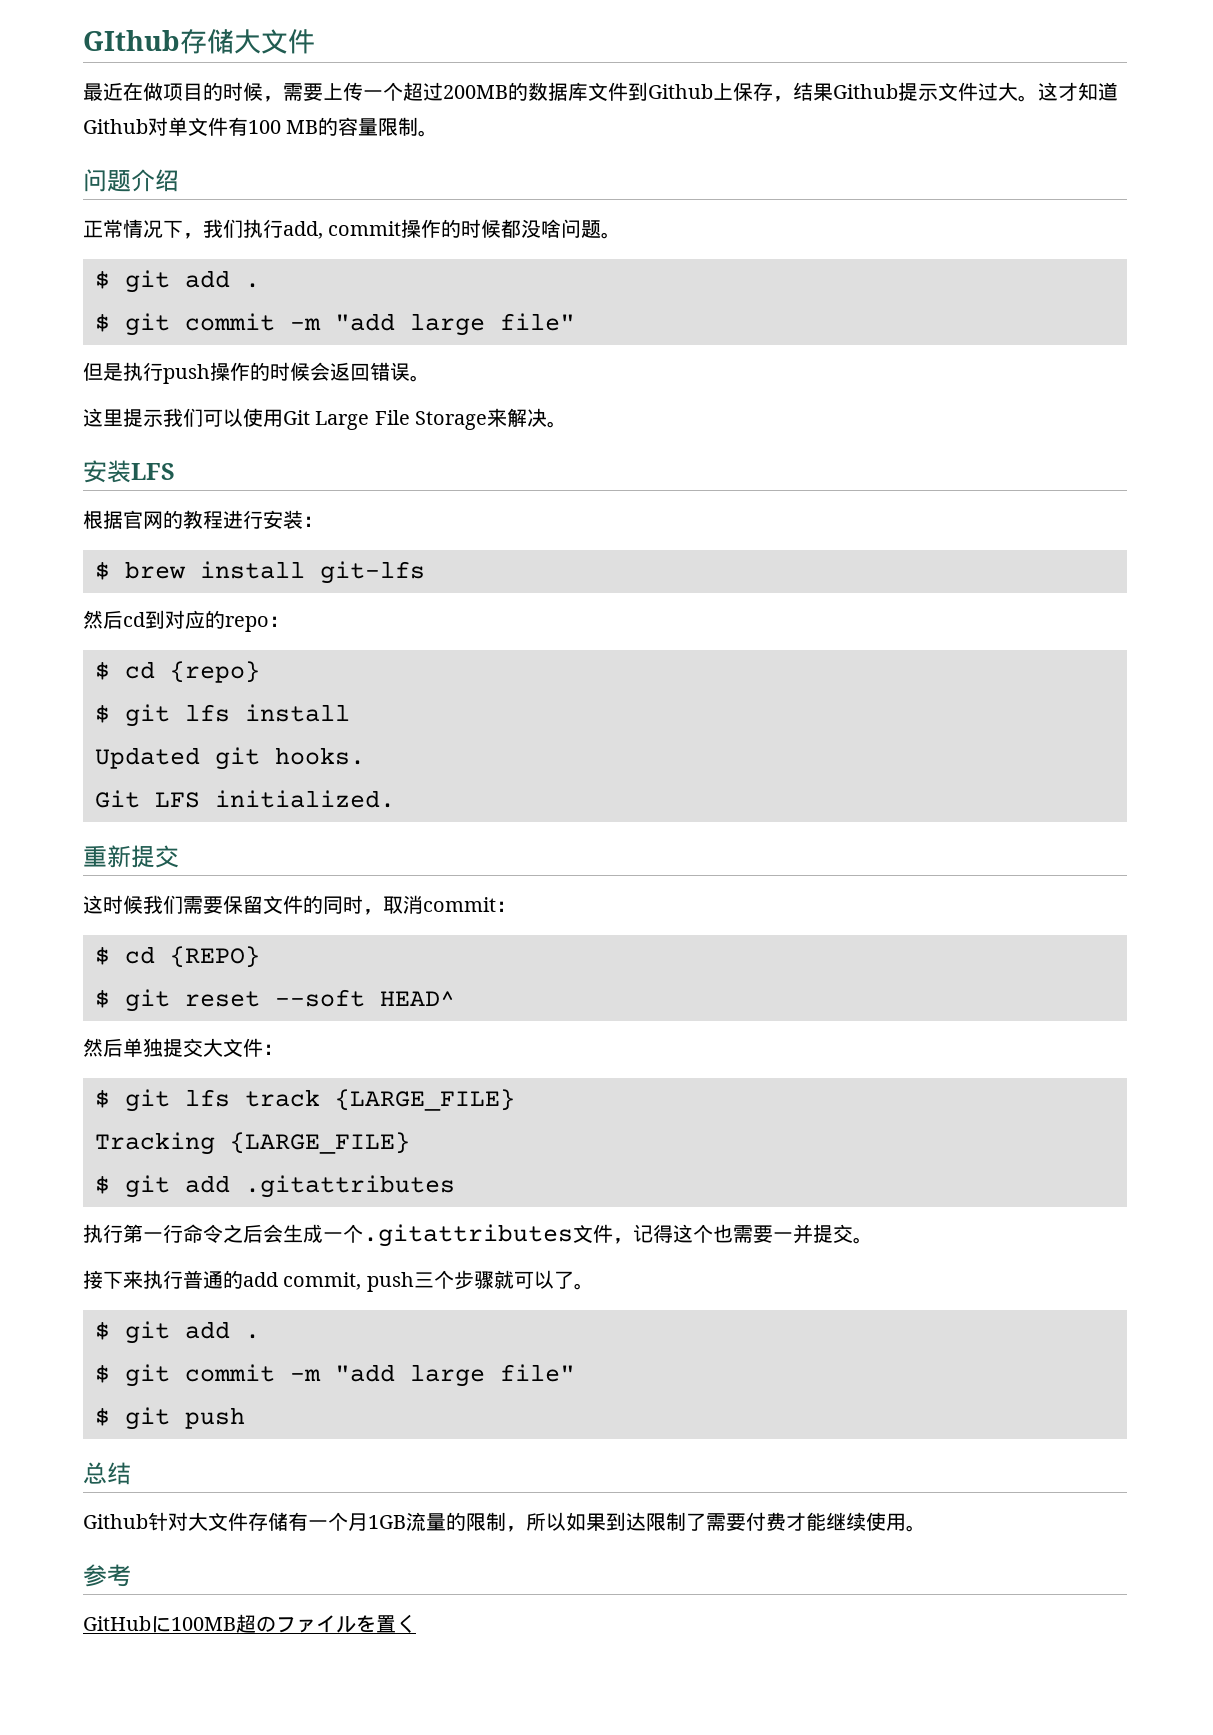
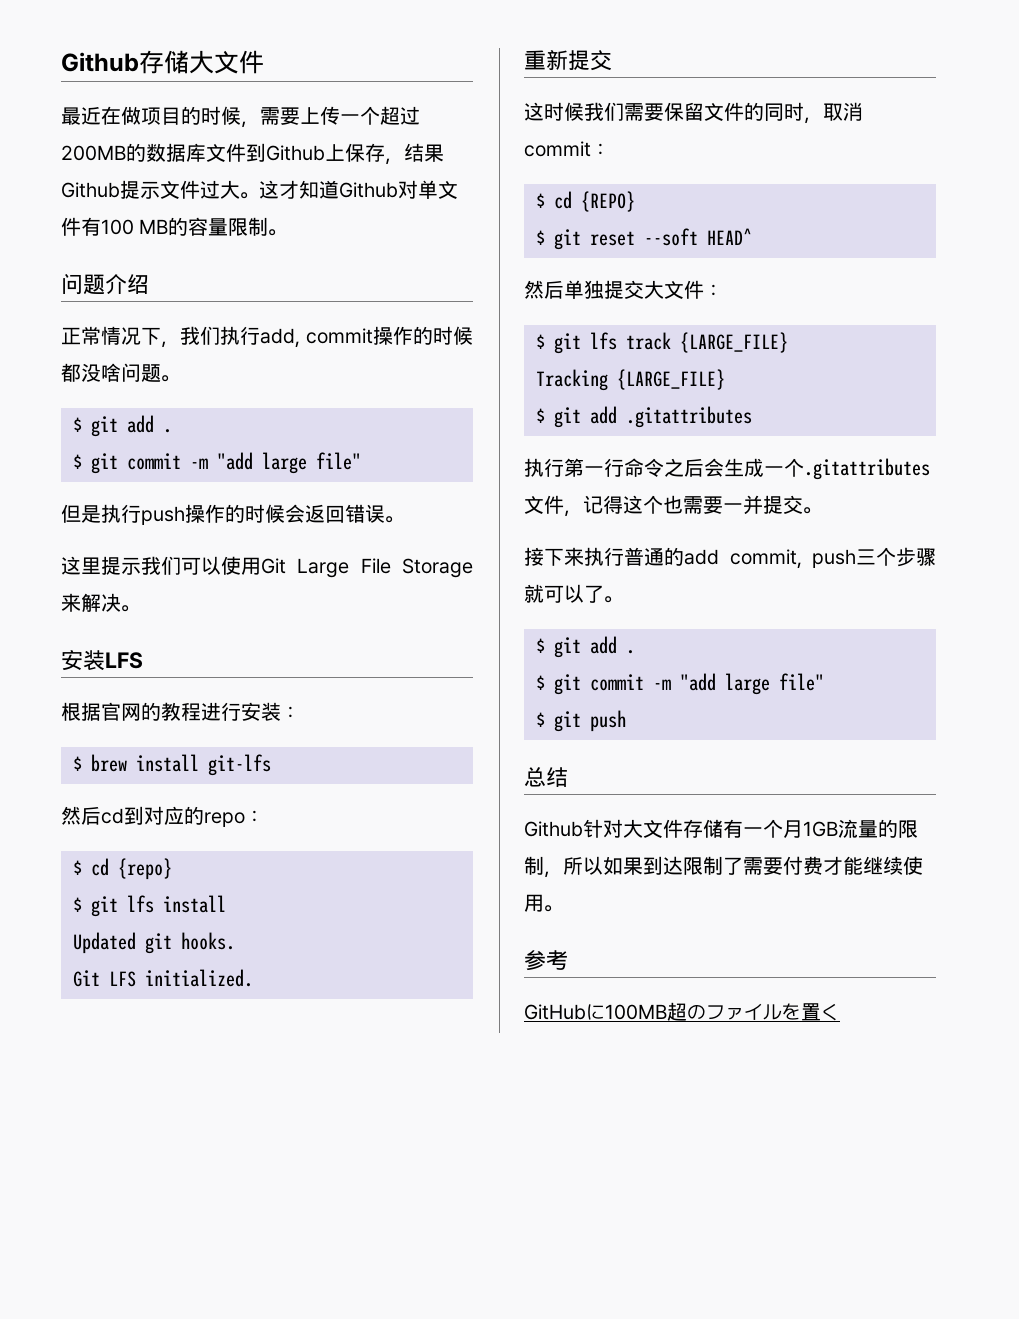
[83,30,180,51] GIthub -> [61,52,139,72] Github

